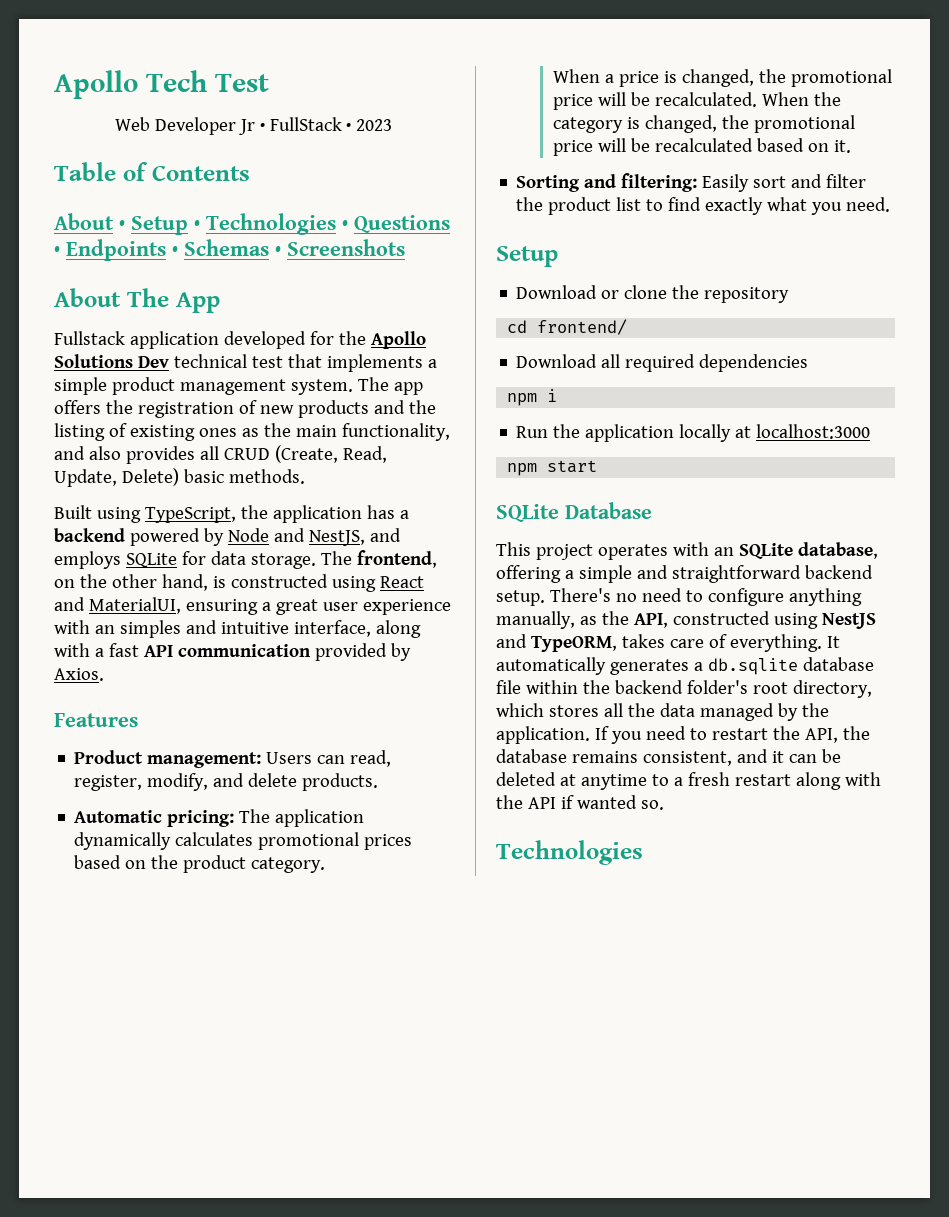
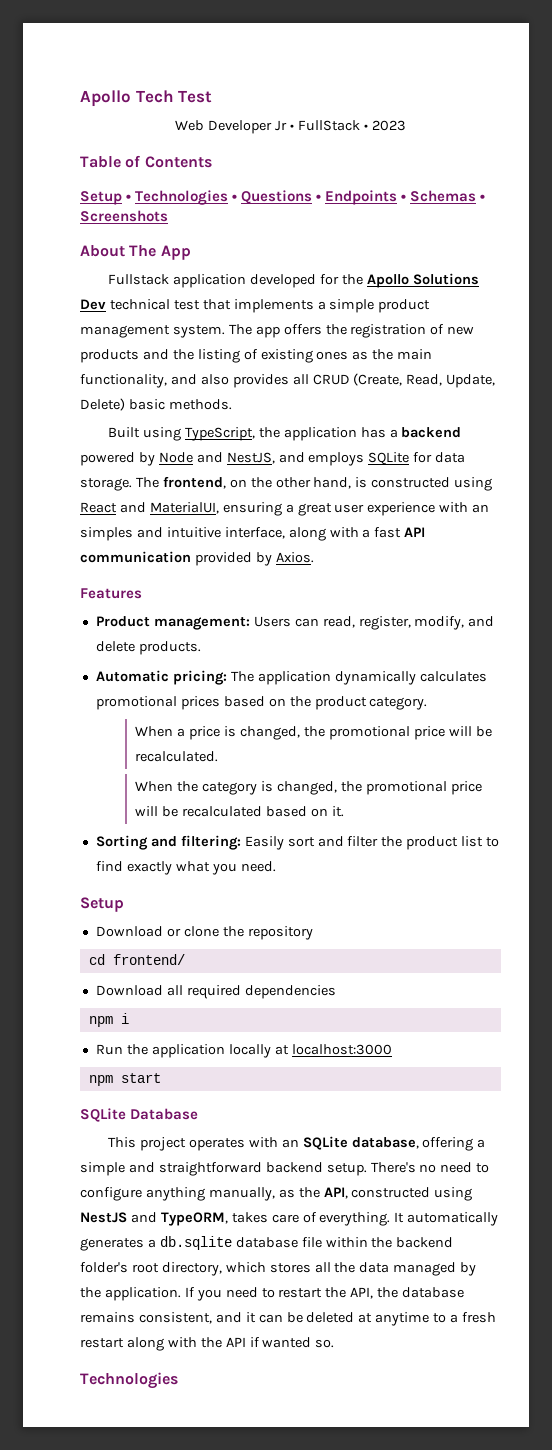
[54,213,125,230] About • -> (212, 162) none
(758, 99) none -> (219, 756) //

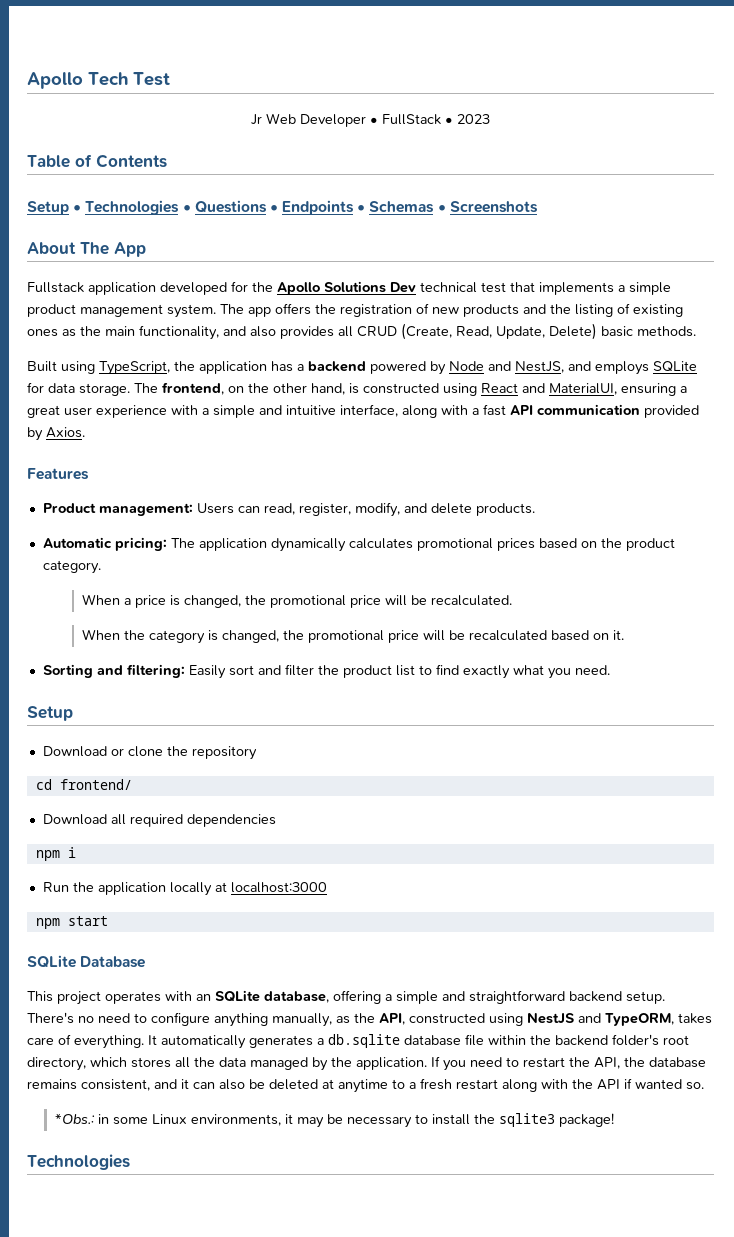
(213, 96) none -> [251,114,262,125] Jr
[275,120,288,131] Jr -> (366, 120) none
[472,504,490,513] [80,527,133,541] an simples -> [202,405,255,418] a simple
(283, 1318) none -> [219,1079,245,1090] also
(335, 1343) none -> [54,1113,614,1128] // *Obs.: in some Linux environments, it may be necessary to install the sqlite3 package!

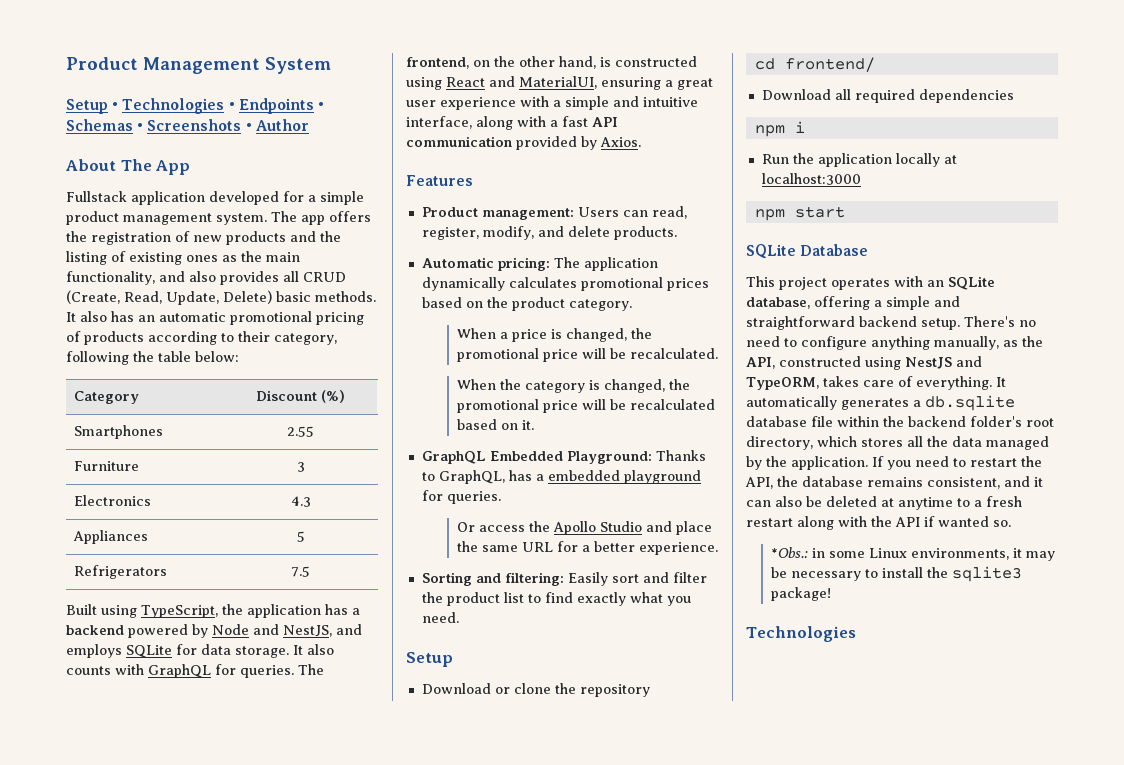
[27,72,170,89] [251,113,490,127] [27,154,167,168] Apollo Tech Test // Jr Web Developer • FullStack • 2023 // Table of Contents -> [66,57,331,74] Product Management System
[194,200,278,213] Questions • -> (235, 106) none
(538, 207) none -> [245,119,309,131] • Author
[252,281,614,295] the Apollo Solutions Dev technical test that implements -> (304, 196) none
(696, 331) none -> [66,311,364,325] [66,331,337,345] [66,351,239,365] [74,391,140,404] [256,390,345,403] [74,425,164,439] [287,426,314,437] [74,461,140,471] [296,462,305,472] [74,495,152,506] [290,496,311,507] [73,530,149,544] [296,531,305,542] [74,565,168,579] [291,566,310,577] It also has an automatic promotional pricing of products according to their category, following the table below: // Category | Discount (%) // Smartphones | 2.55 // Furniture | 3 // Electronics | 4.3 // Appliances | 5 // Refrigerators | 7.5
(130, 389) none -> [293,644,334,655] [66,664,294,678] It also counts with GraphQL for queries.
(625, 635) none -> [421,450,706,464] [421,470,701,484] [421,490,501,504] [456,521,712,535] [456,541,718,555] // GraphQL Embedded Playground: Thanks to GraphQL, has a embedded playground for queries. // Or access the Apollo Studio and place the same URL for a better experience.

